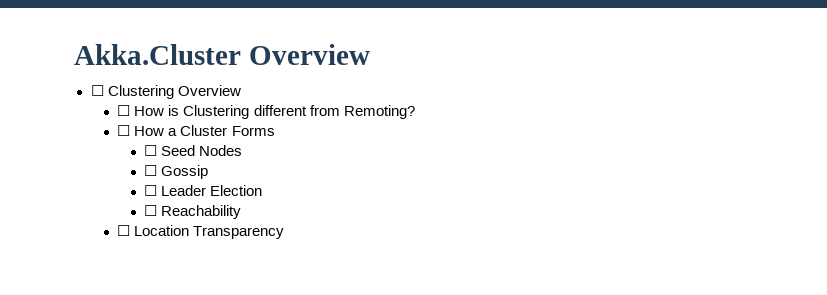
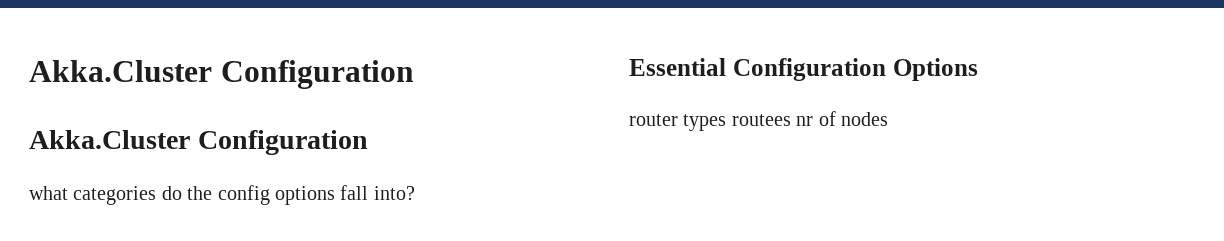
[74,44,370,65] [90,85,241,99] [117,105,415,119] [117,125,275,136] [144,145,243,156] [144,165,209,179] [144,185,263,196] [144,205,242,219] [117,225,285,239] Akka.Cluster Overview // ☐ Clustering Overview // ☐ How is Clustering different from Remoting? // ☐ How a Cluster Forms // ☐ Seed Nodes // ☐ Gossip // ☐ Leader Election // ☐ Reachability // ☐ Location Transparency -> [29,60,414,89] [29,130,368,155] [29,185,415,205] [629,58,978,81] [629,111,888,131] Akka.Cluster Configuration // Akka.Cluster Configuration // what categories do the config options fall into? // Essential Configuration Options // router types routees nr of nodes

